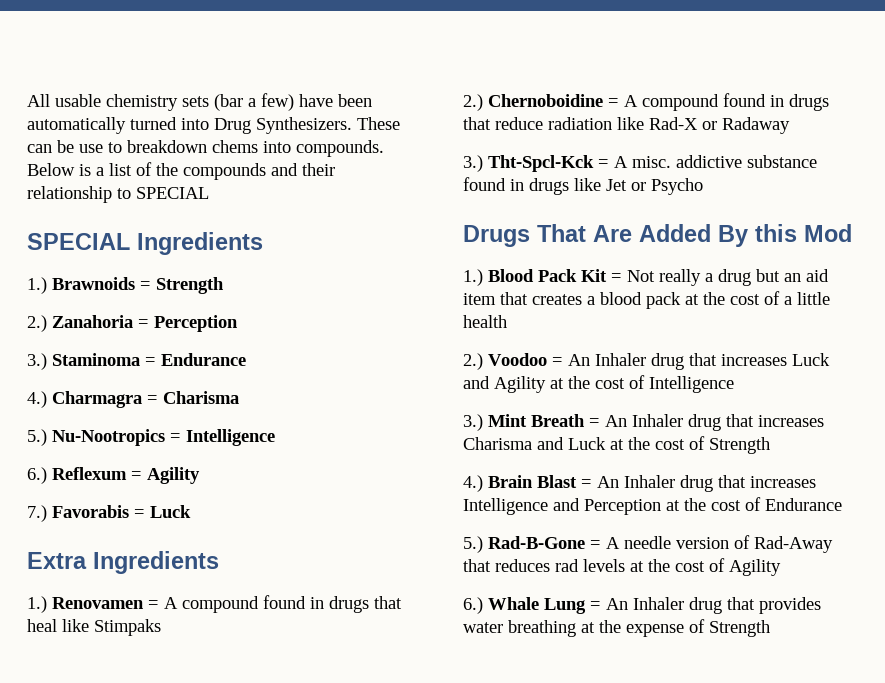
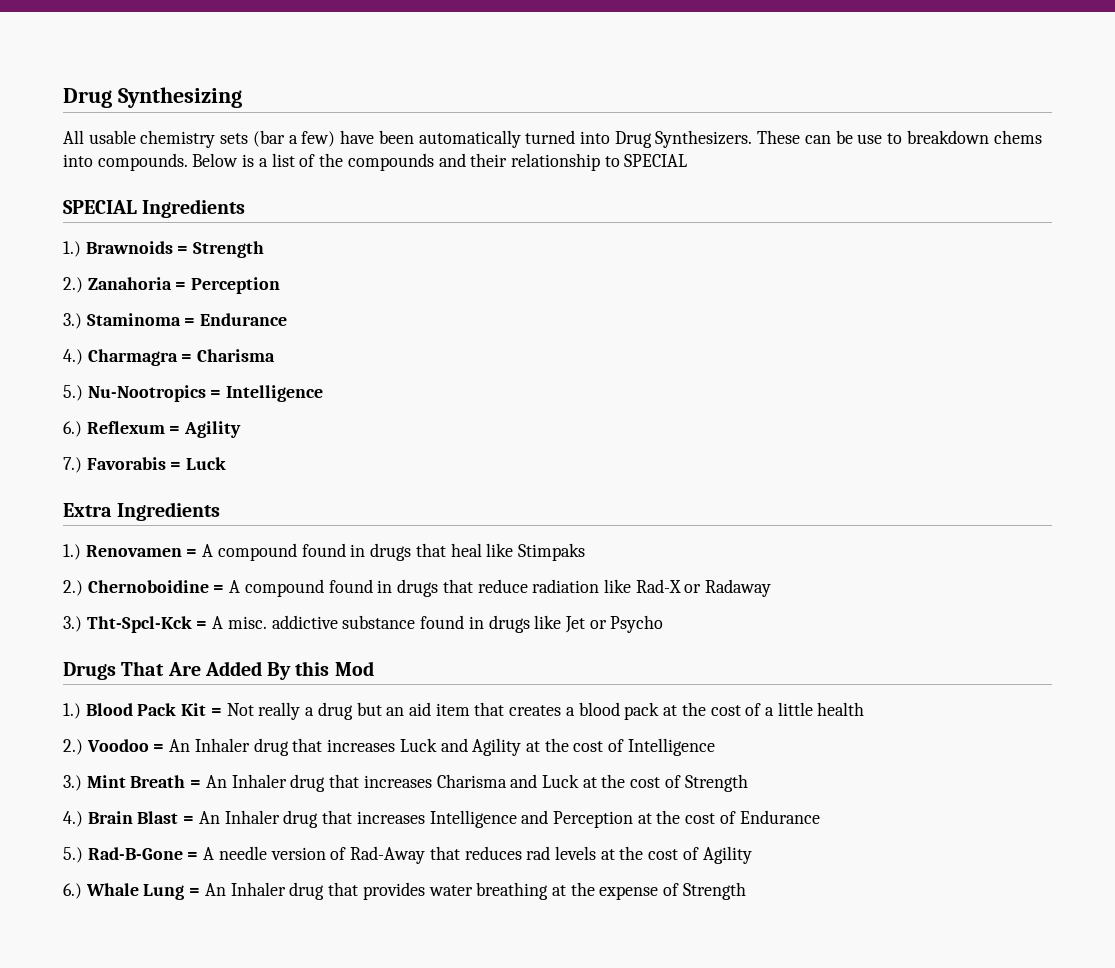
(27, 100) none -> [63,87,242,108] Drug Synthesizing //

